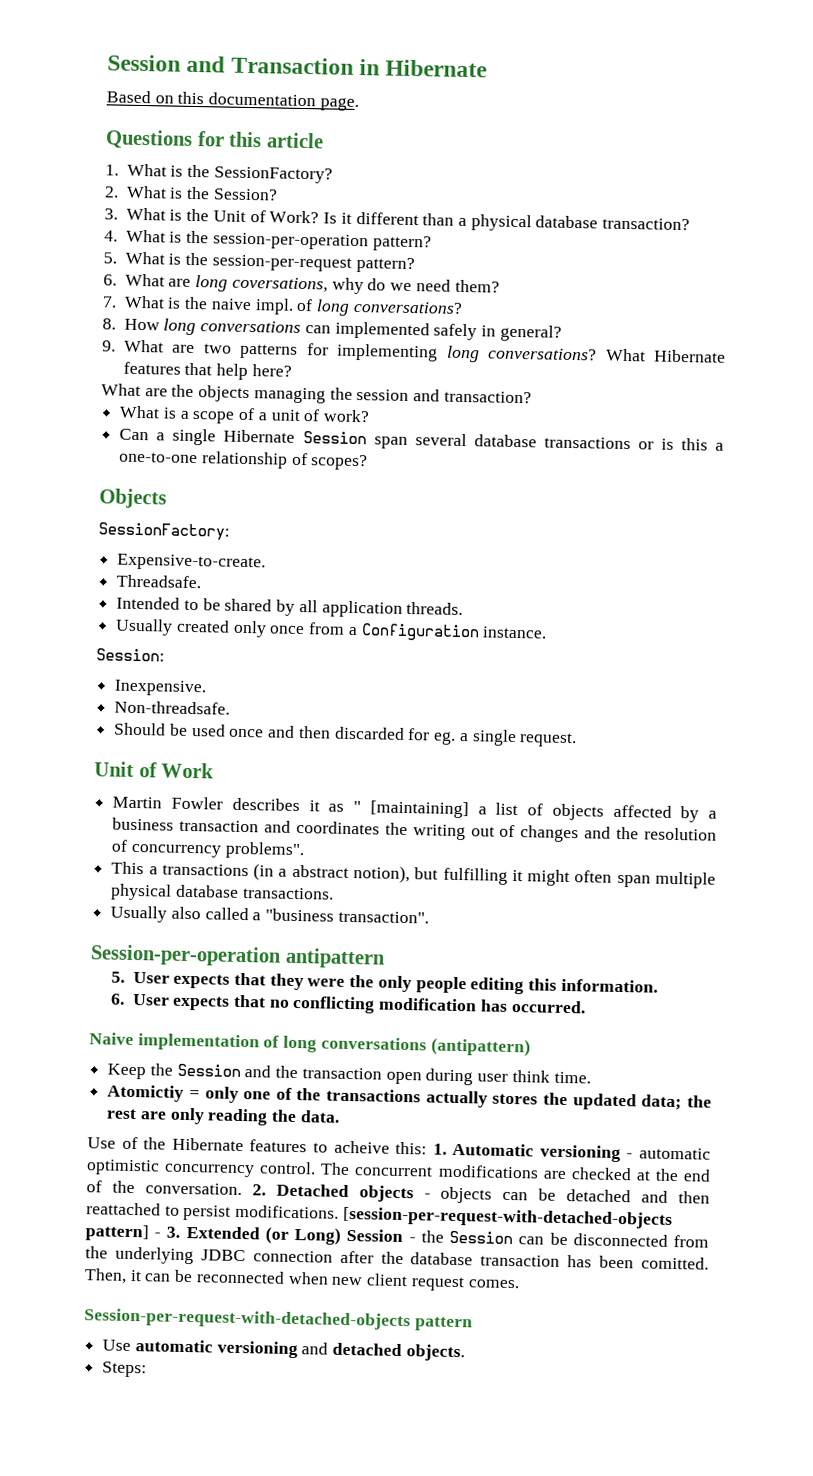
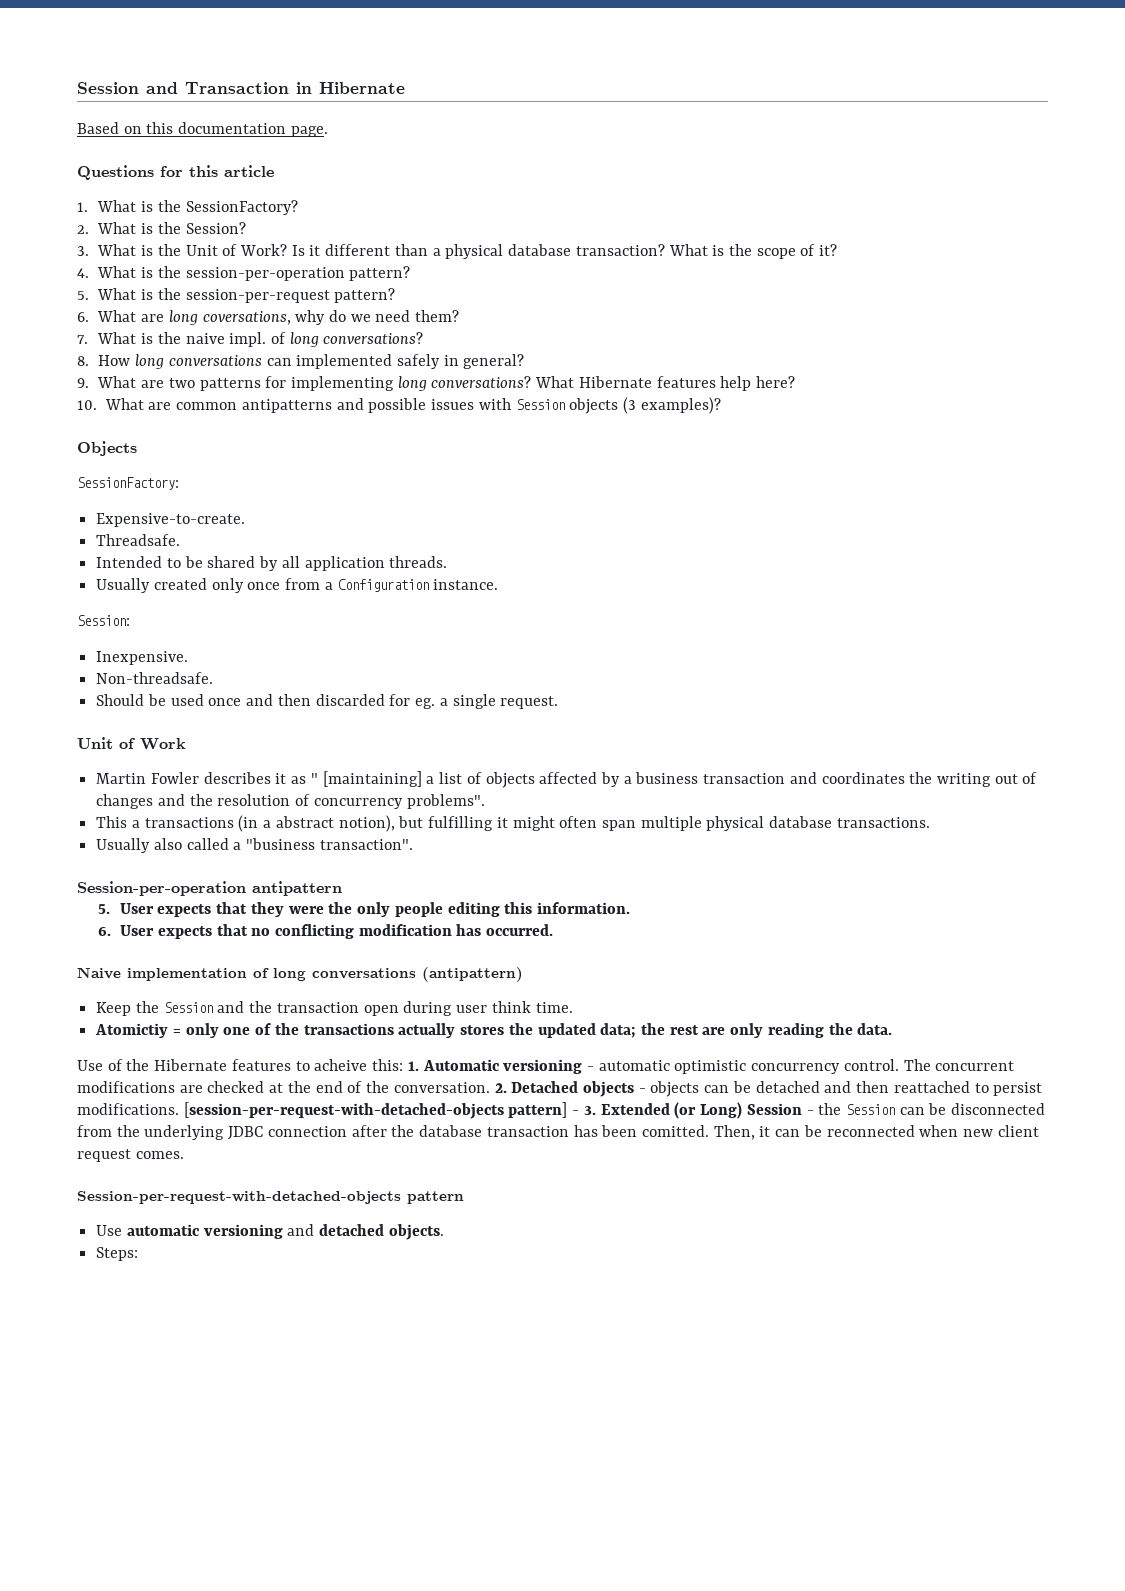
(691, 224) none -> [668,244,838,259] What is the scope of it?
[184,362,213,376] that -> (716, 382) none
[101,383,532,404] [119,405,371,424] [119,428,724,451] [119,451,369,471] What are the objects managing the session and transaction? // What is a scope of a unit of work? // Can a single Hibernate Session span several database transactions or is this a one-to-one relationship of scopes? -> [77,397,721,414] 10. What are common antipatterns and possible issues with Session objects (3 examples)?

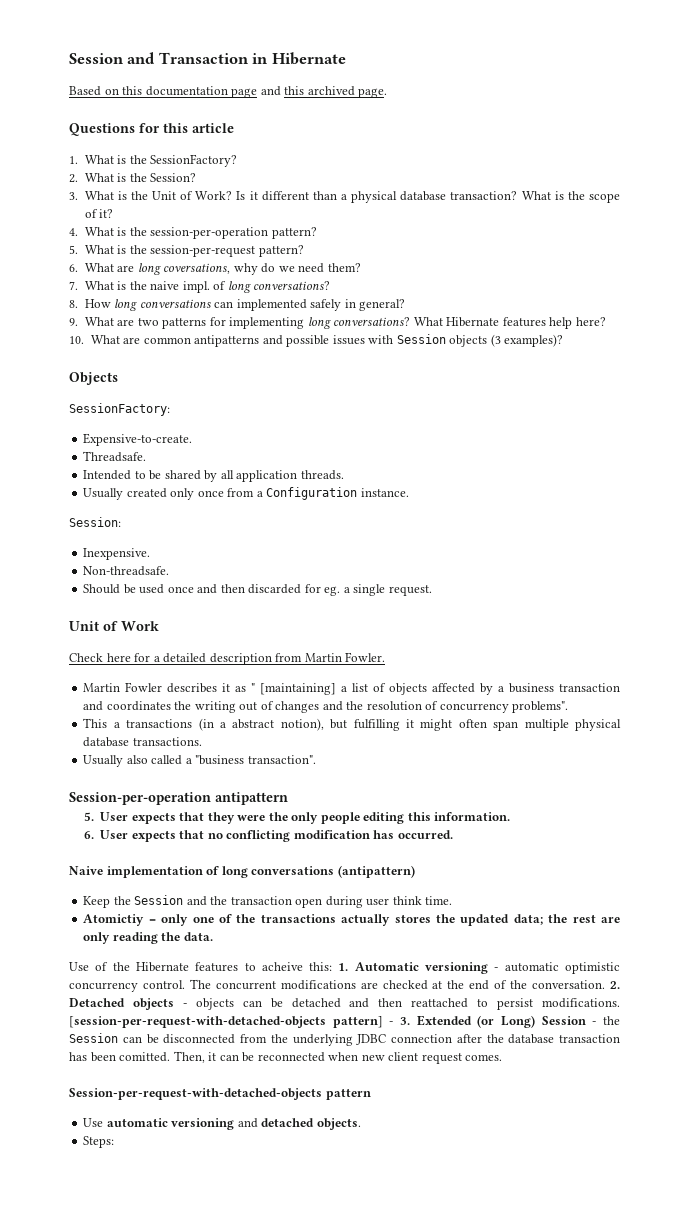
(287, 128) none -> [231,86,355,98] page and this archived
(186, 744) none -> [69,652,386,665] // Check here for a detailed description from Martin Fowler.

